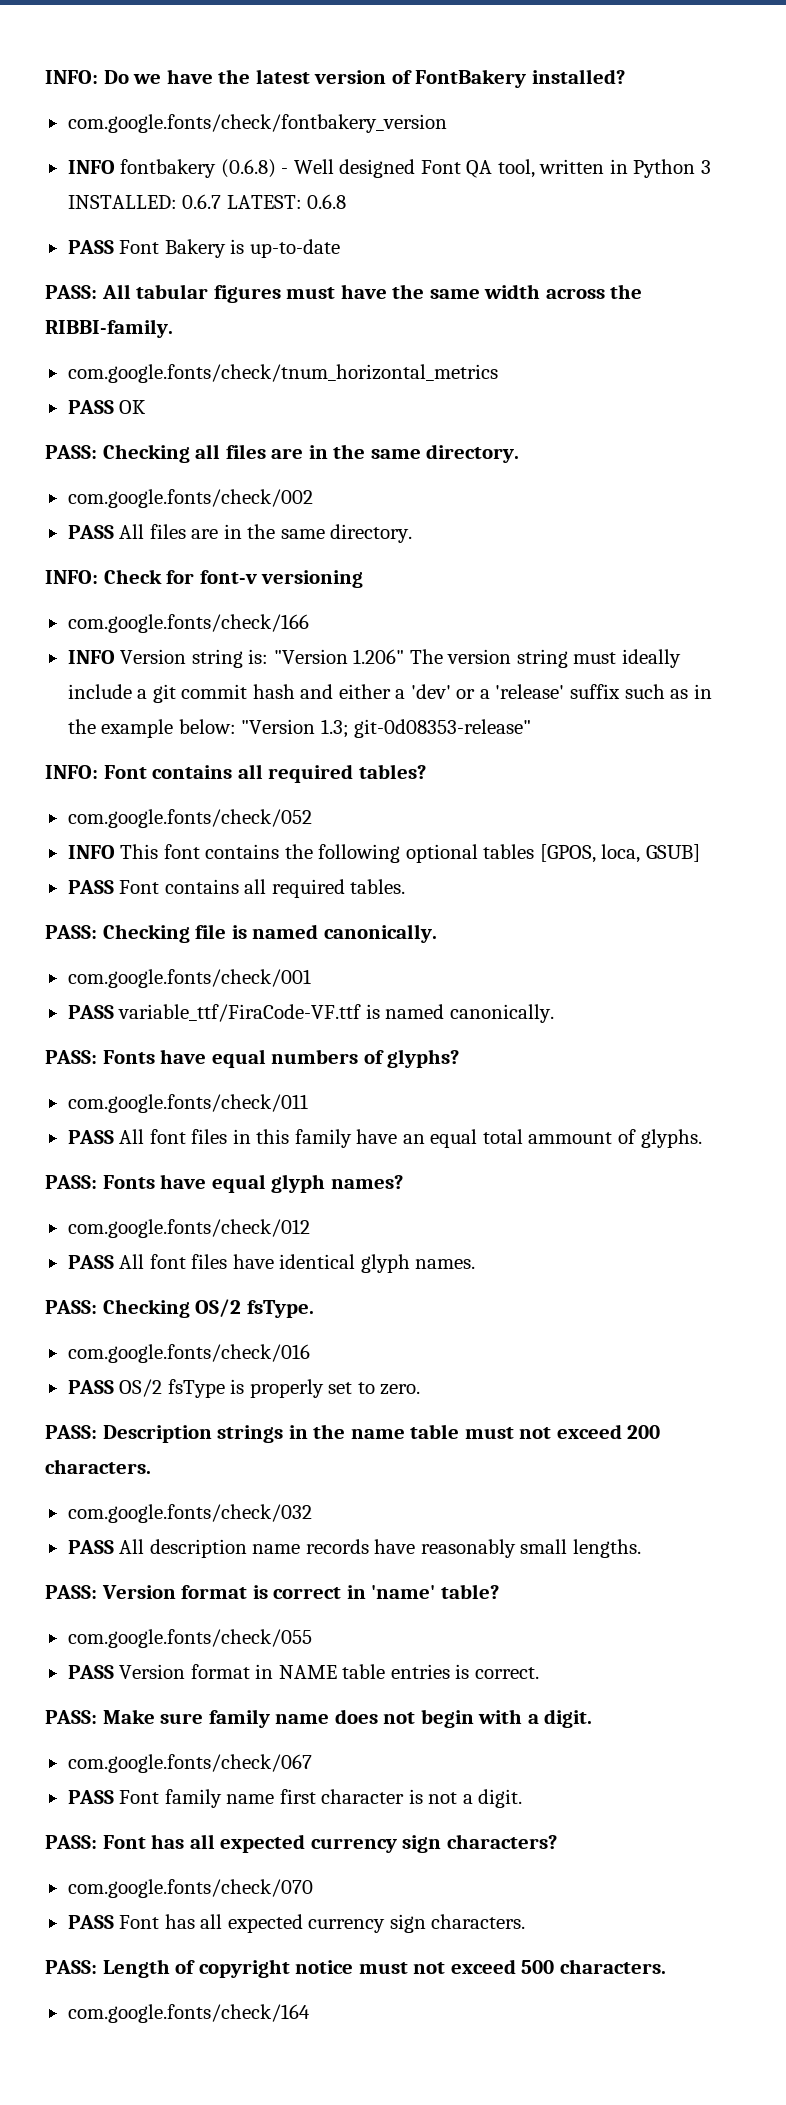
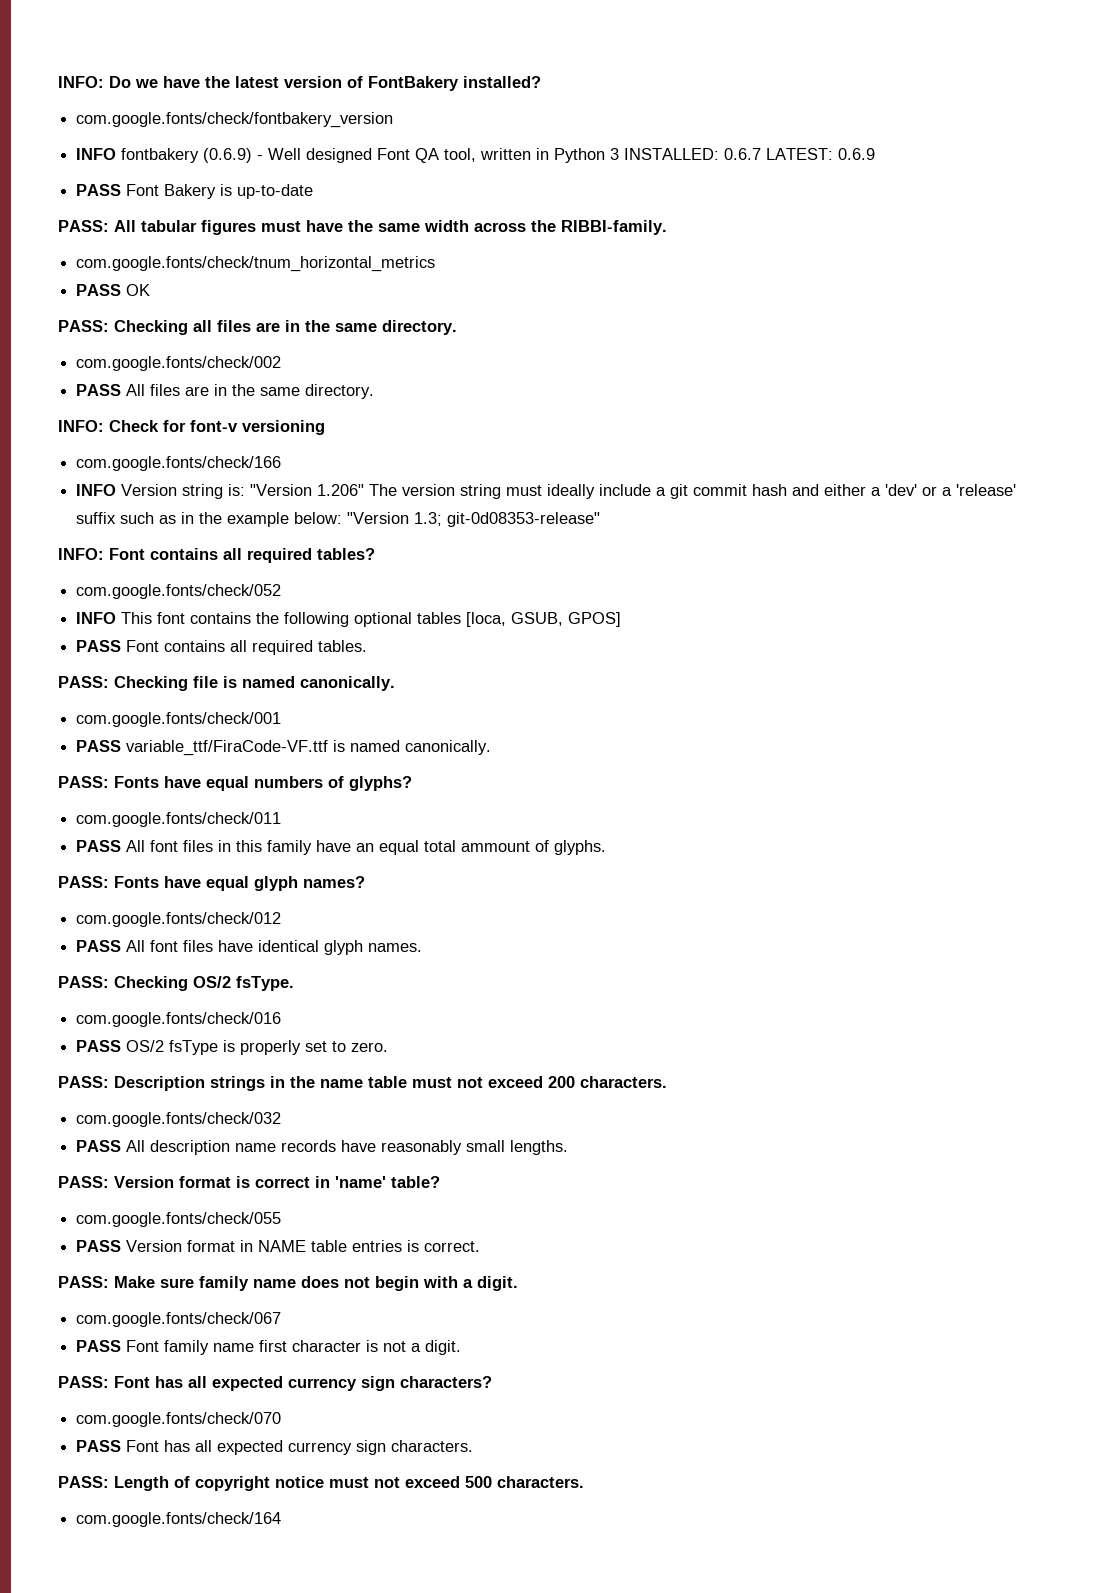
[220,159,276,178] (0.6.8) -> [203,148,253,163] (0.6.9)
[307,194,347,209] 0.6.8 -> [838,148,876,160] 0.6.9
[539,844,700,863] [GPOS, loca, GSUB] -> [466,612,622,627] [loca, GSUB, GPOS]

